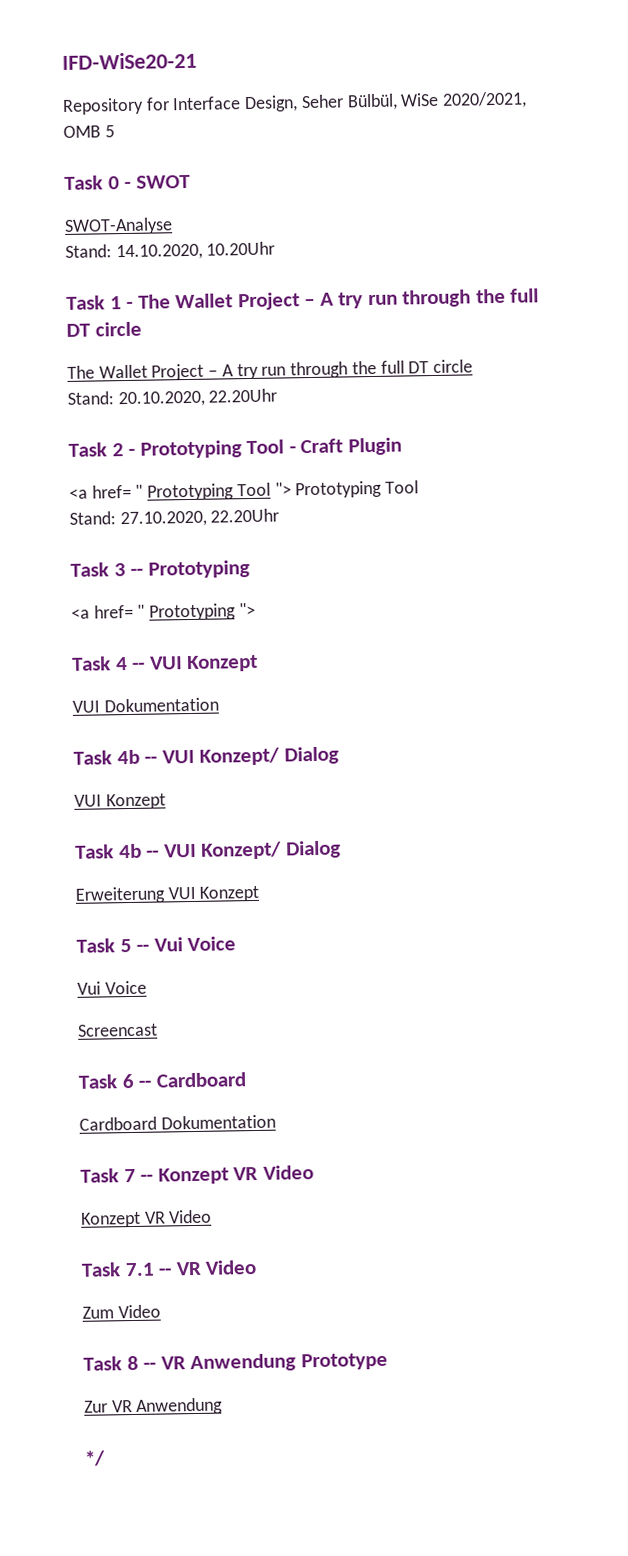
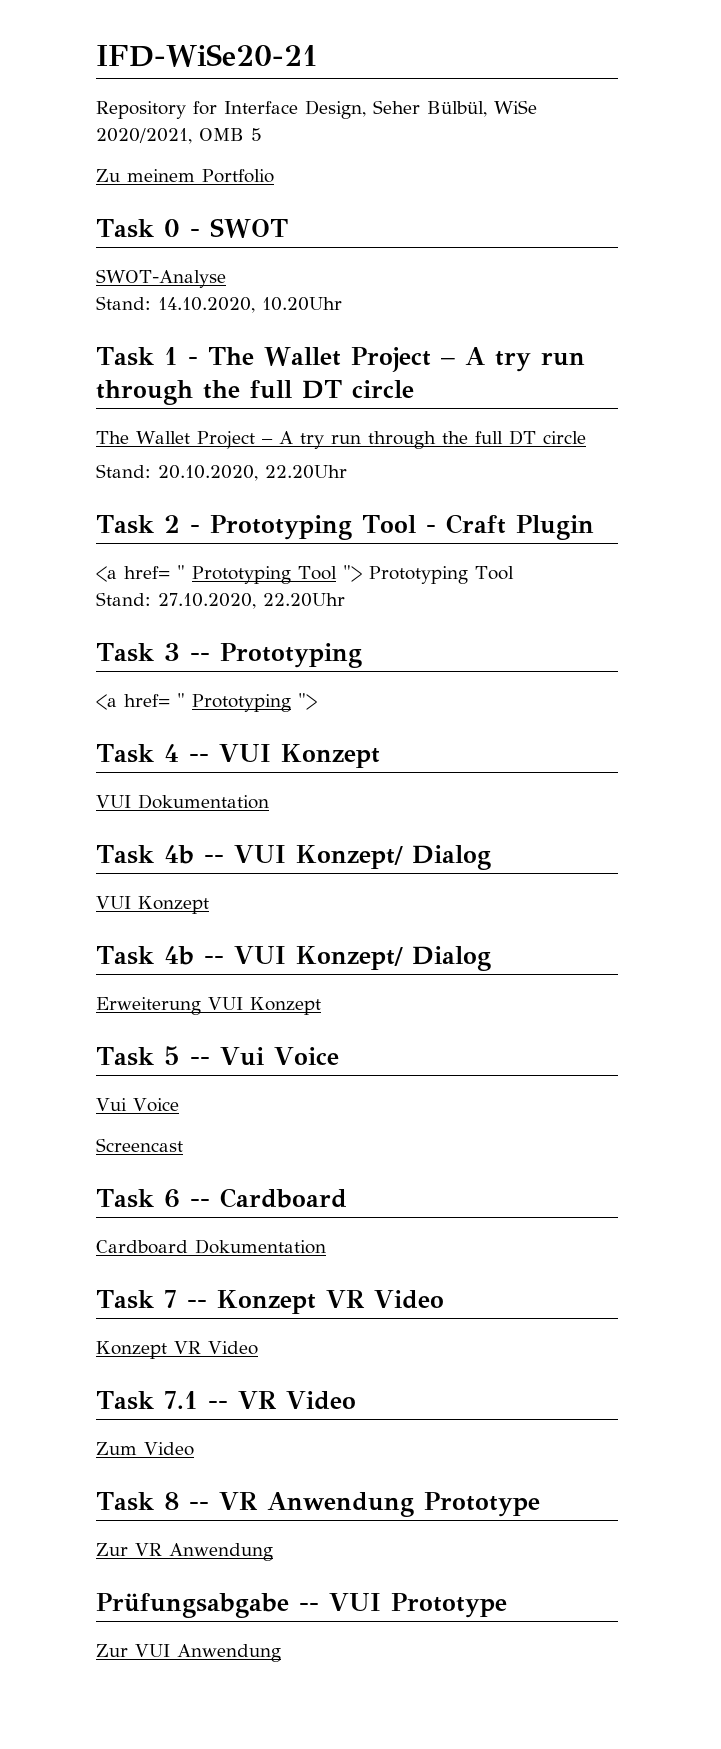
(115, 131) none -> [96,169,274,183] // Zu meinem Portfolio
[84,1450,106,1466] */ -> [96,1593,507,1618] [96,1644,281,1662] Prüfungsabgabe -- VUI Prototype // Zur VUI Anwendung

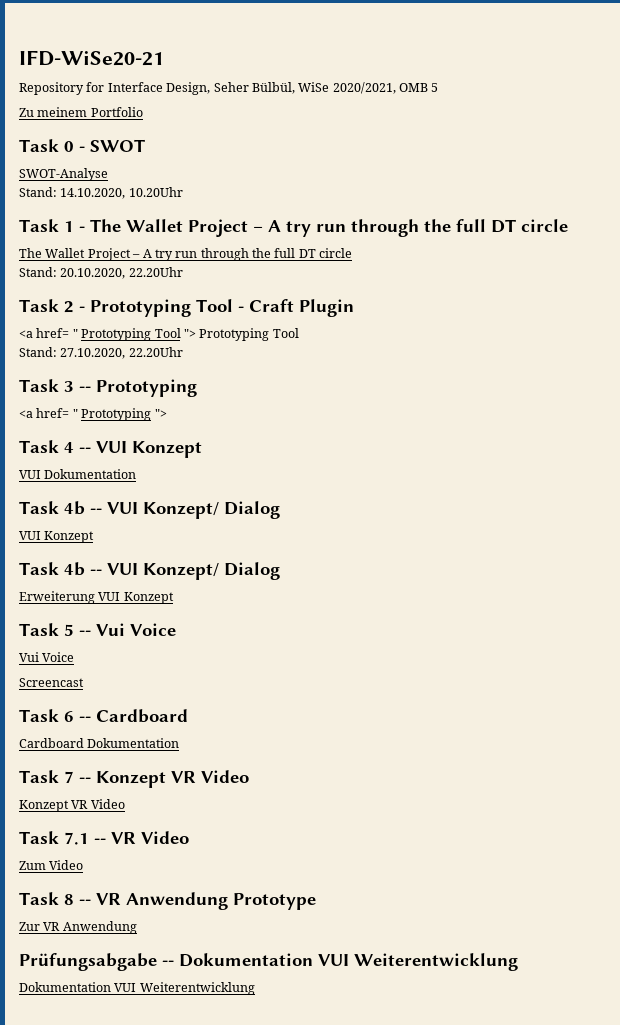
[329,1593,507,1618] [96,1644,281,1662] VUI Prototype // Zur VUI Anwendung -> [179,953,518,971] [19,982,255,995] Dokumentation VUI Weiterentwicklung // Dokumentation VUI Weiterentwicklung

